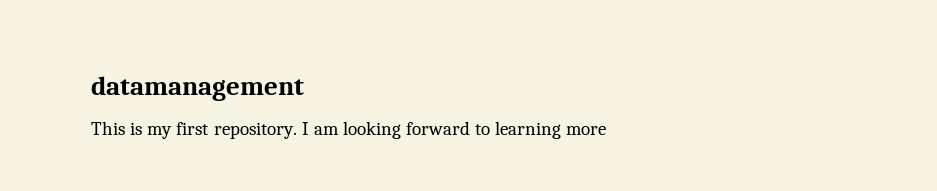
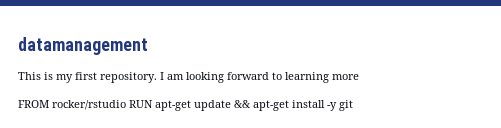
(607, 130) none -> [18,100,353,111] // FROM rocker/rstudio RUN apt-get update && apt-get install -y git

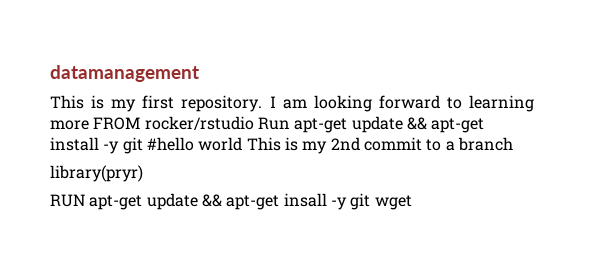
(359, 77) // -> (89, 125) none
[129,100,153,108] RUN -> [257,117,290,130] Run
(353, 105) none -> [146,137,513,154] [50,165,143,182] [50,193,412,210] #hello world This is my 2nd commit to a branch // library(pryr) // RUN apt-get update && apt-get insall -y git wget

